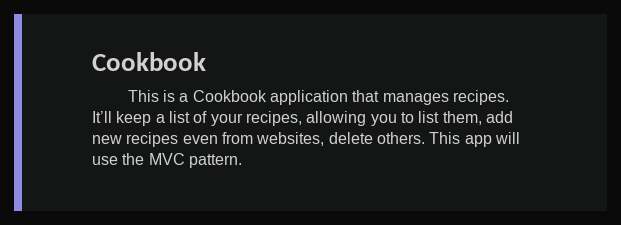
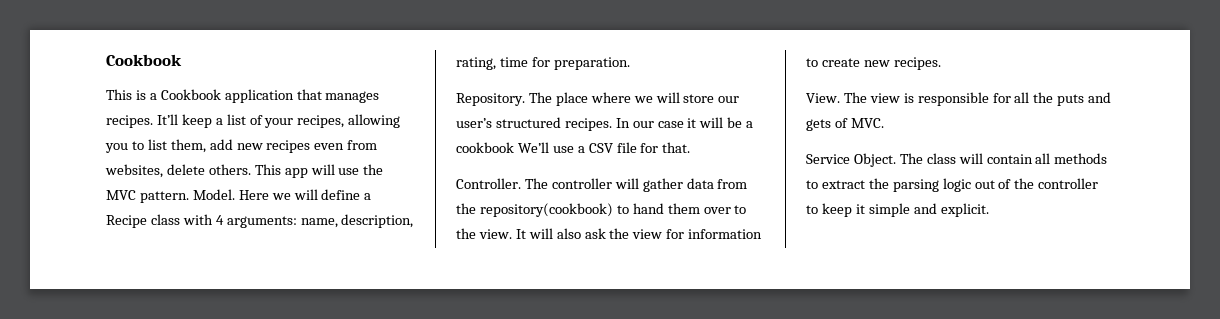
(242, 161) none -> [192,189,372,200] [106,214,414,228] [456,57,630,70] [456,92,740,106] [456,117,754,131] [456,142,691,153] [456,178,748,192] [456,203,747,217] [456,228,763,239] [806,57,941,70] [806,92,1112,106] [806,118,884,131] [806,153,1108,167] [806,178,1099,192] [806,203,989,217] Model. Here we will define a Recipe class with 4 arguments: name, description, rating, time for preparation. // Repository. The place where we will store our user’s structured recipes. In our case it will be a cookbook We’ll use a CSV file for that. // Controller. The controller will gather data from the repository(cookbook) to hand them over to the view. It will also ask the view for information to create new recipes. // View. The view is responsible for all the puts and gets of MVC. // Service Object. The class will contain all methods to extract the parsing logic out of the controller to keep it simple and explicit.

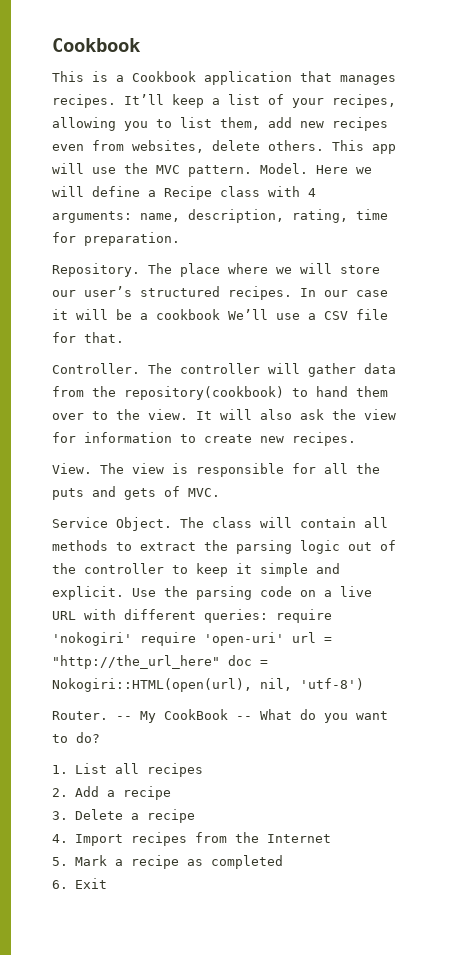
(989, 210) none -> [132,586,372,600] [52,609,332,623] [52,632,332,646] [52,655,268,669] [52,678,364,692] [52,709,388,723] [52,732,100,743] [52,763,203,777] [52,786,171,800] [52,809,195,823] [52,832,331,846] [52,855,283,869] [52,878,107,889] Use the parsing code on a live URL with different queries: require 'nokogiri' require 'open-uri' url = "http://the_url_here" doc = Nokogiri::HTML(open(url), nil, 'utf-8') // Router. -- My CookBook -- What do you want to do? // 1. List all recipes // 2. Add a recipe // 3. Delete a recipe // 4. Import recipes from the Internet // 5. Mark a recipe as completed // 6. Exit

